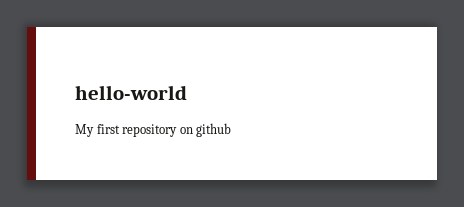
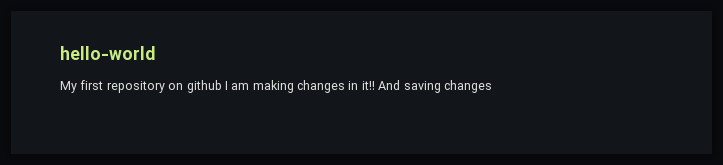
(232, 130) none -> [224,80,492,93] I am making changes in it!! And saving changes

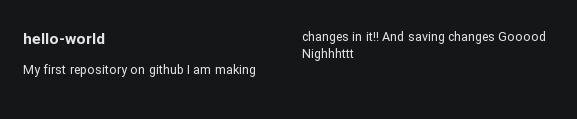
(492, 86) none -> [498,31,547,41] [302,48,354,61] Gooood Nighhhttt

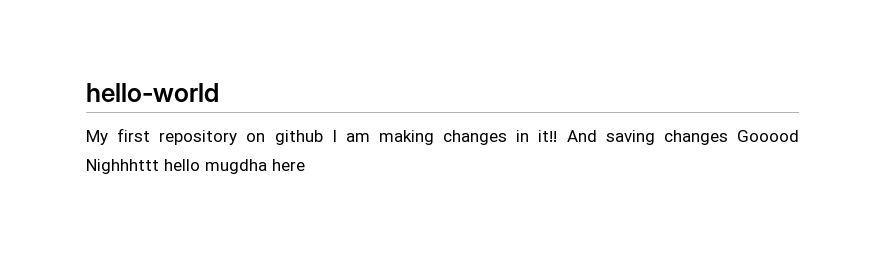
(354, 54) none -> [164,159,305,174] hello mugdha here

